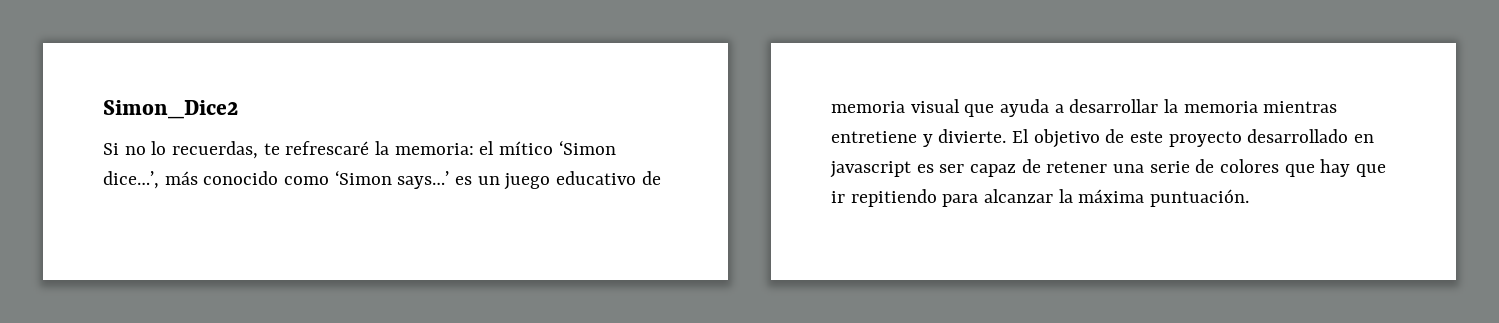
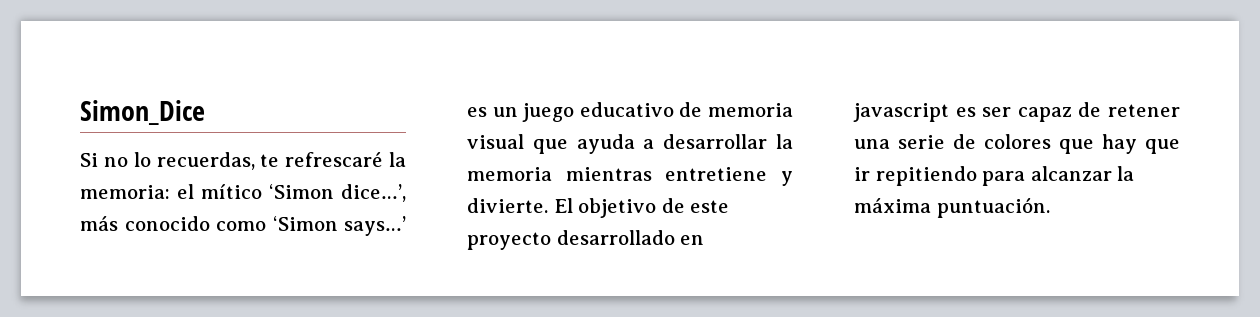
[103,100,238,119] Simon_Dice2 -> [80,100,205,125] Simon_Dice

